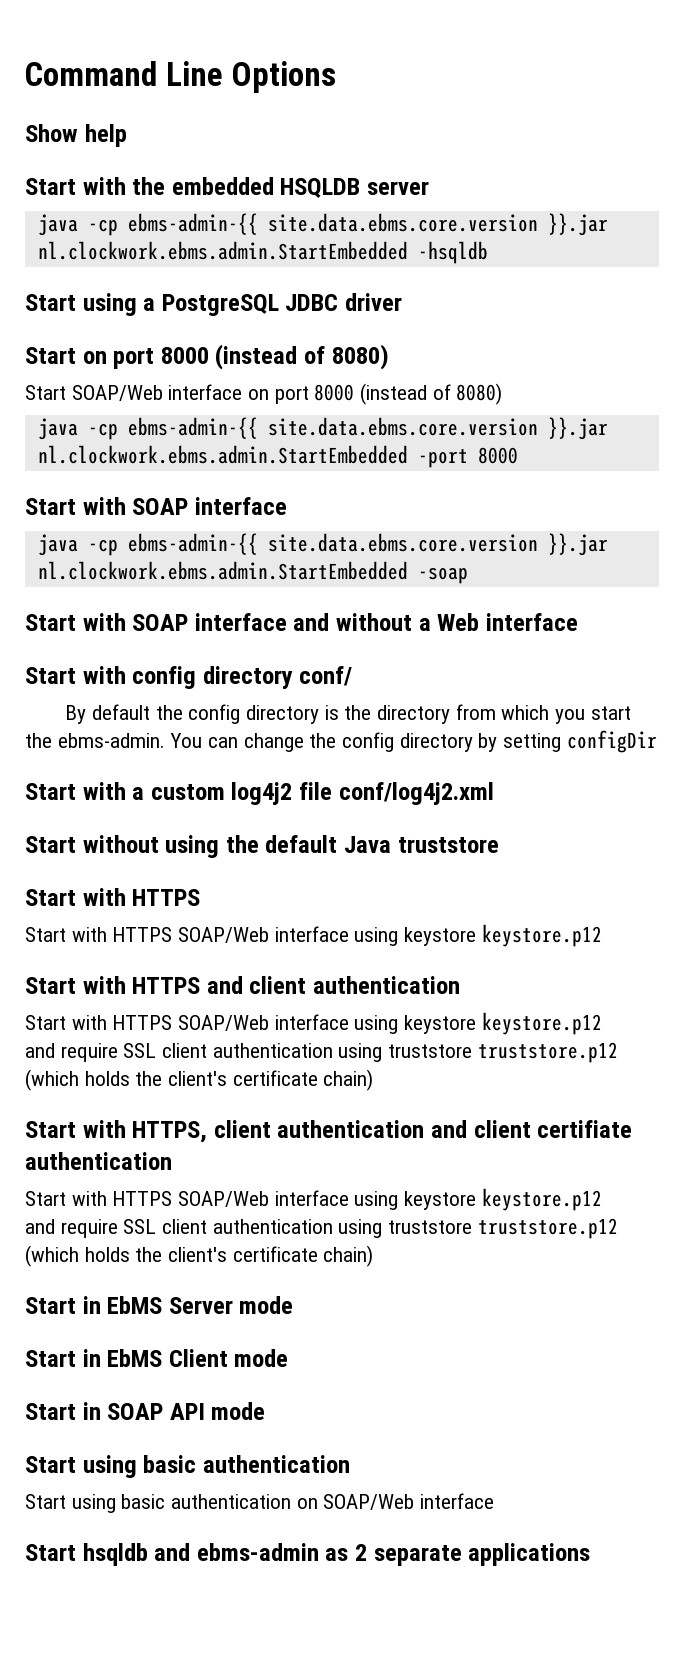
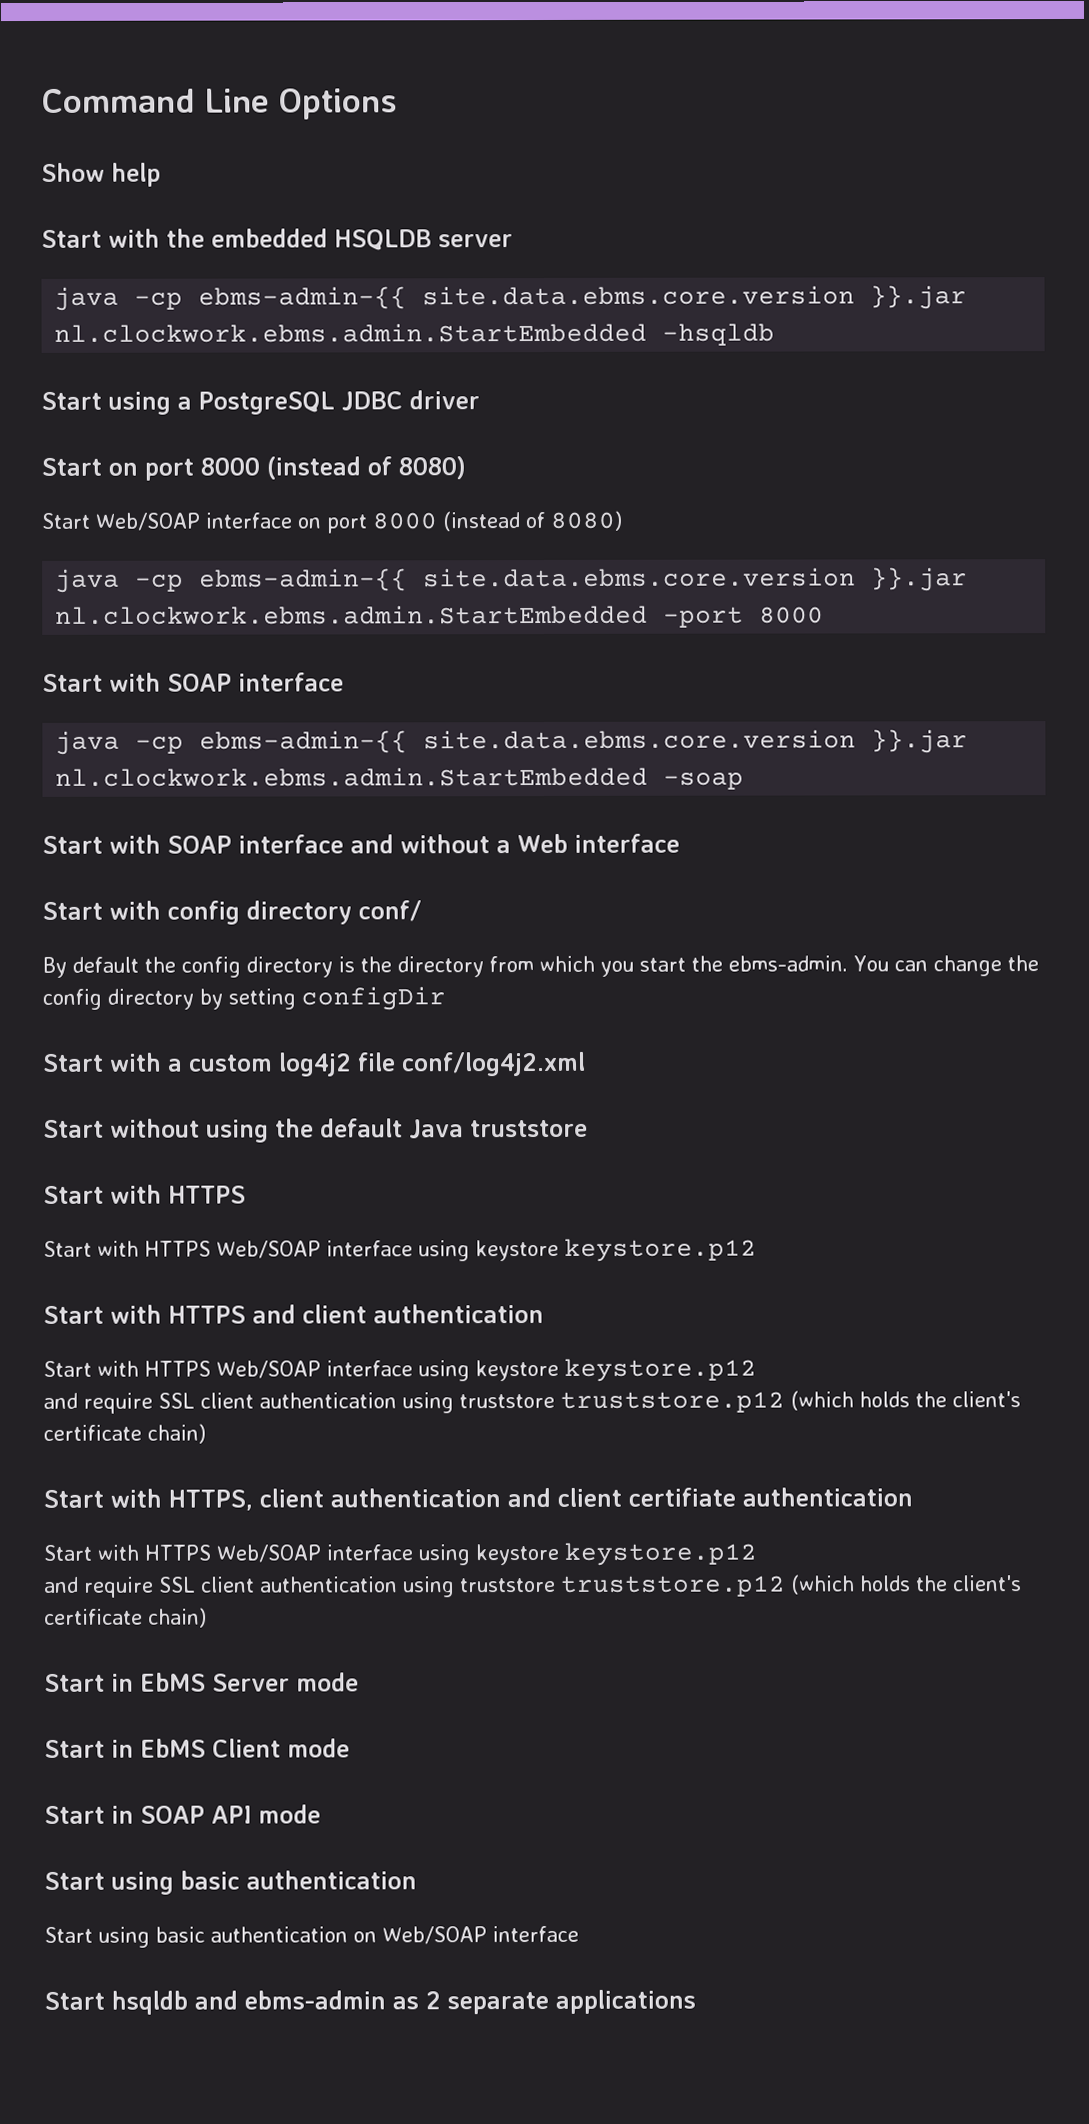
[71,385,163,401] SOAP/Web -> [95,512,200,531] Web/SOAP
[178,927,270,943] SOAP/Web -> [216,1240,321,1259] Web/SOAP
[178,1015,270,1031] SOAP/Web -> [216,1360,321,1379] Web/SOAP
[178,1191,270,1207] SOAP/Web -> [216,1544,321,1563] Web/SOAP
[323,1494,415,1510] SOAP/Web -> [382,1926,487,1945] Web/SOAP

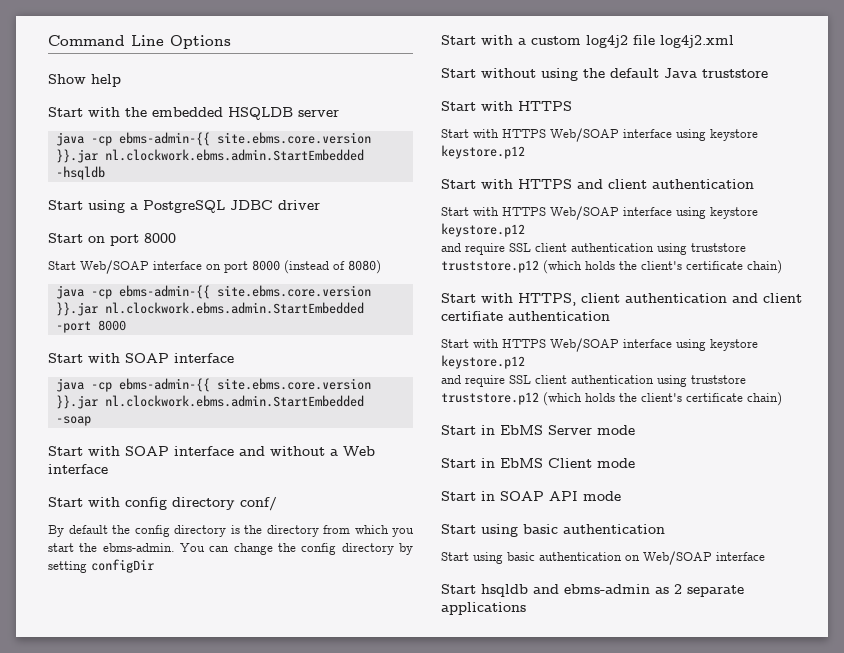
[422,285,856,306] site.data.ebms.core.version -> [216,132,371,144] site.ebms.core.version
[266,456,466,480] (instead of 8080) -> (176, 238) none
[423,567,857,588] site.data.ebms.core.version -> [216,285,371,297] site.ebms.core.version
[423,729,857,750] site.data.ebms.core.version -> [216,378,371,390] site.ebms.core.version
[401,1051,586,1077] conf/log4j2.xml -> [660,35,734,48] log4j2.xml

